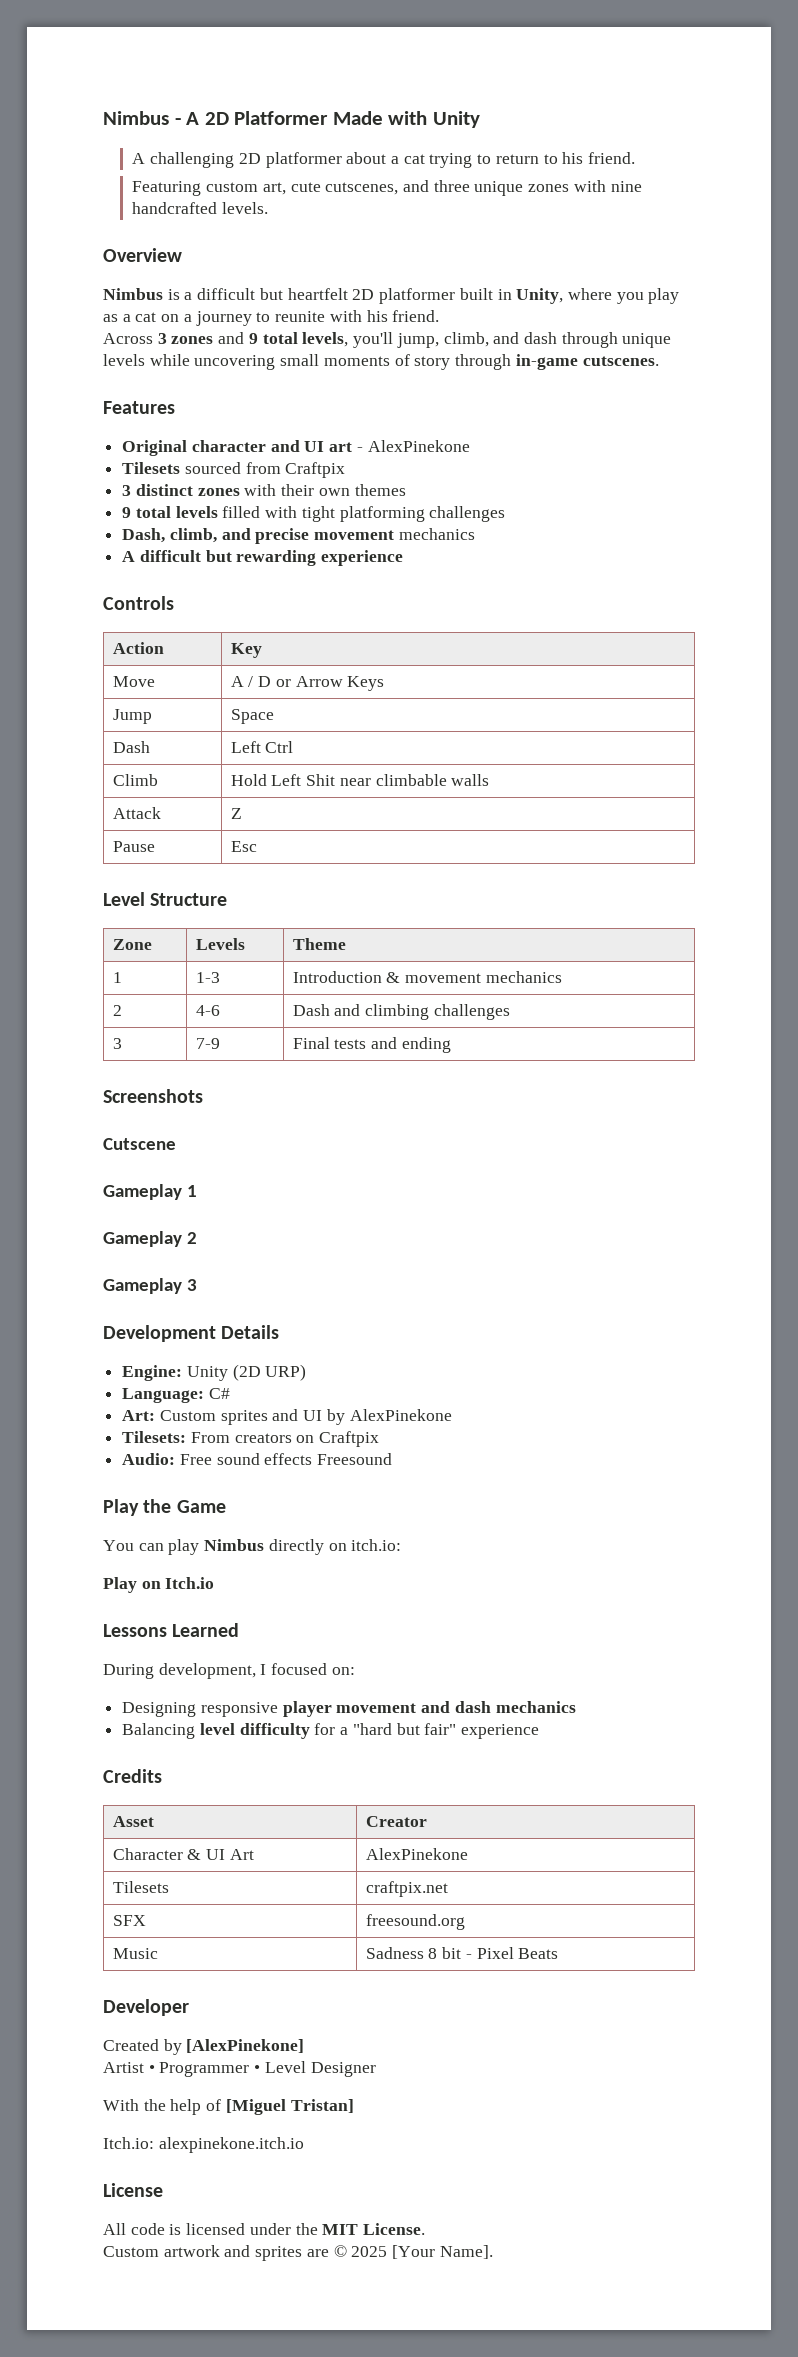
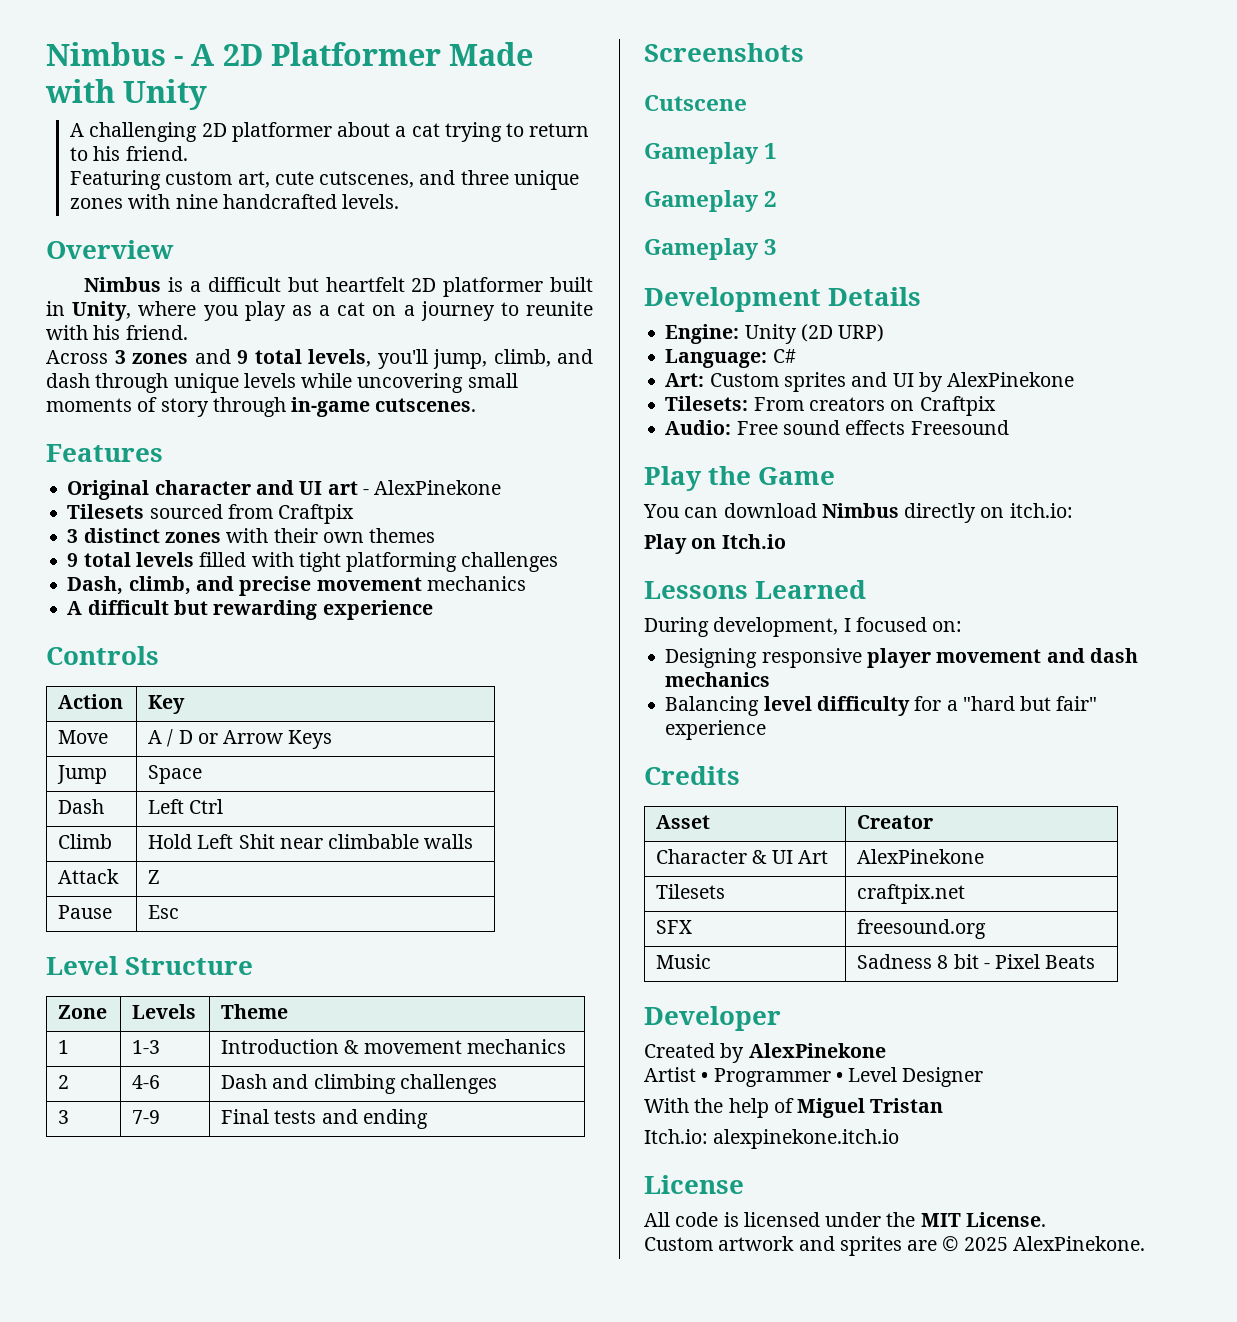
[168,1539,200,1555] play -> [723,503,817,518] download
[186,2039,305,2053] [AlexPinekone] -> [748,1043,886,1058] AlexPinekone
[225,2099,354,2115] [Miguel Tristan] -> [797,1098,944,1118] Miguel Tristan
[392,2245,493,2259] [Your Name]. -> [1012,1236,1145,1251] AlexPinekone.

